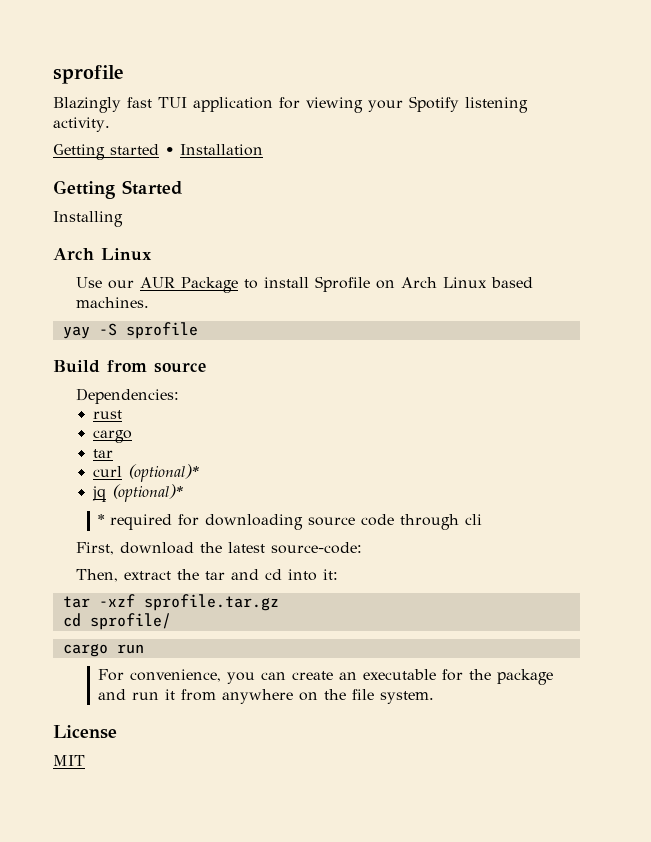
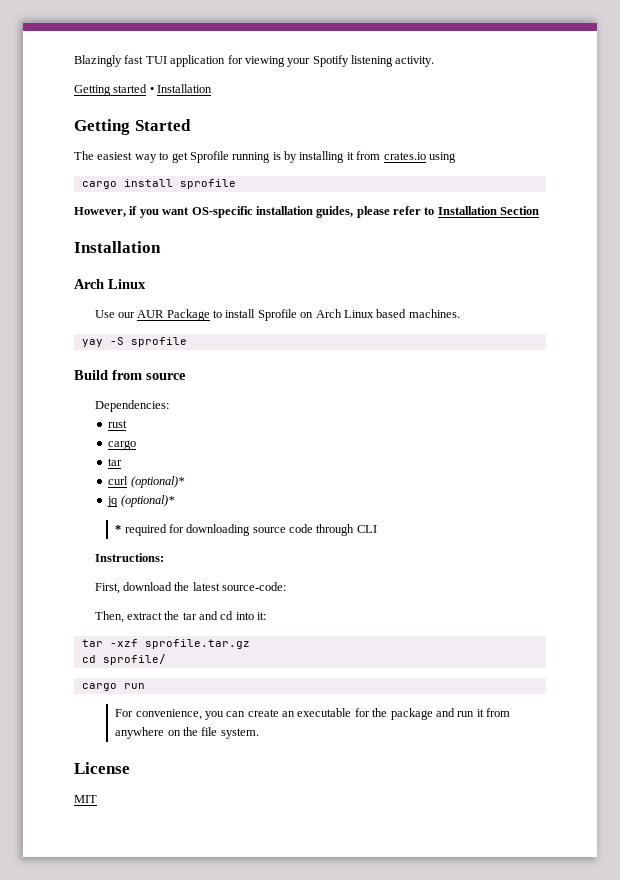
[53,65,124,84] sprofile // -> (74, 61) none
[53,211,123,227] Installing -> [74,151,456,163] [81,179,236,189] [74,206,540,218] [74,241,161,253] The easiest way to get Sprofile running is by installing it from crates.io using // cargo install sprofile // However, if you want OS-specific installation guides, please refer to Installation Section // Installation
[465,514,483,525] cli -> [356,525,377,533] [94,553,164,562] CLI // Instructions:

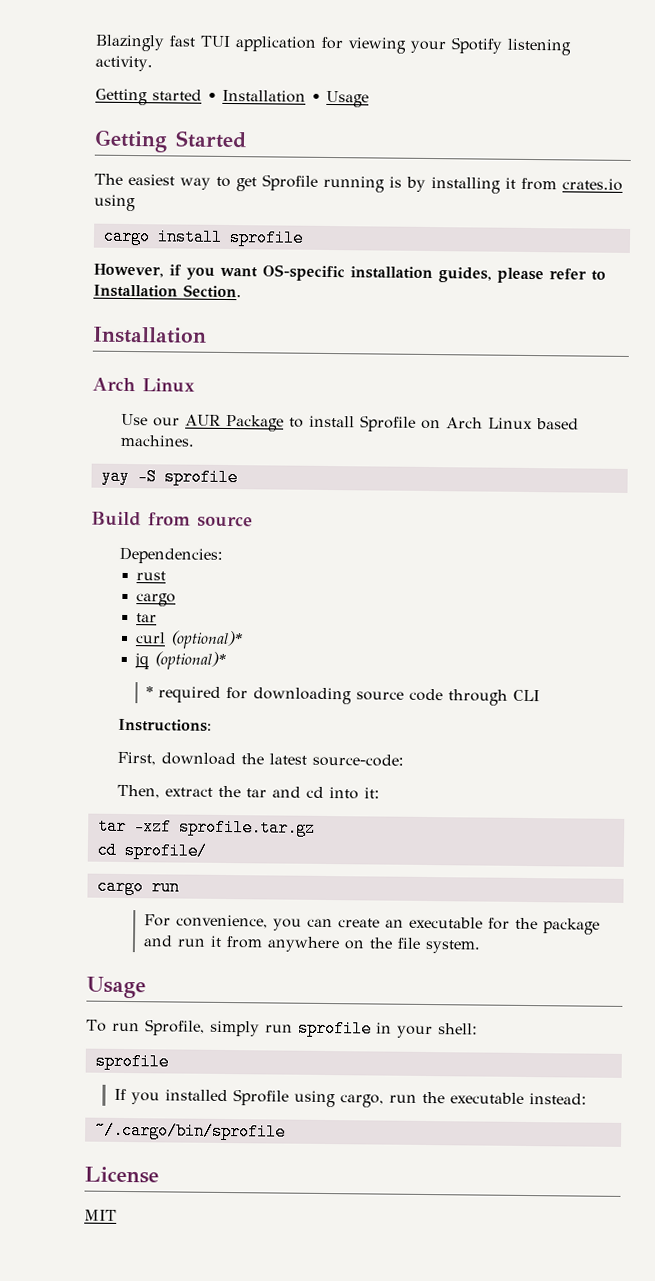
(213, 88) none -> [311,90,369,108] • Usage
[500,206,540,215] Section -> [183,284,242,299] Section.
(259, 733) none -> [86,976,146,999] [86,1019,478,1039] [94,1052,169,1071] [113,1088,587,1108] [94,1121,286,1141] // Usage // To run Sprofile, simply run sprofile in your shell: // sprofile // If you installed Sprofile using cargo, run the executable instead: // ~/.cargo/bin/sprofile

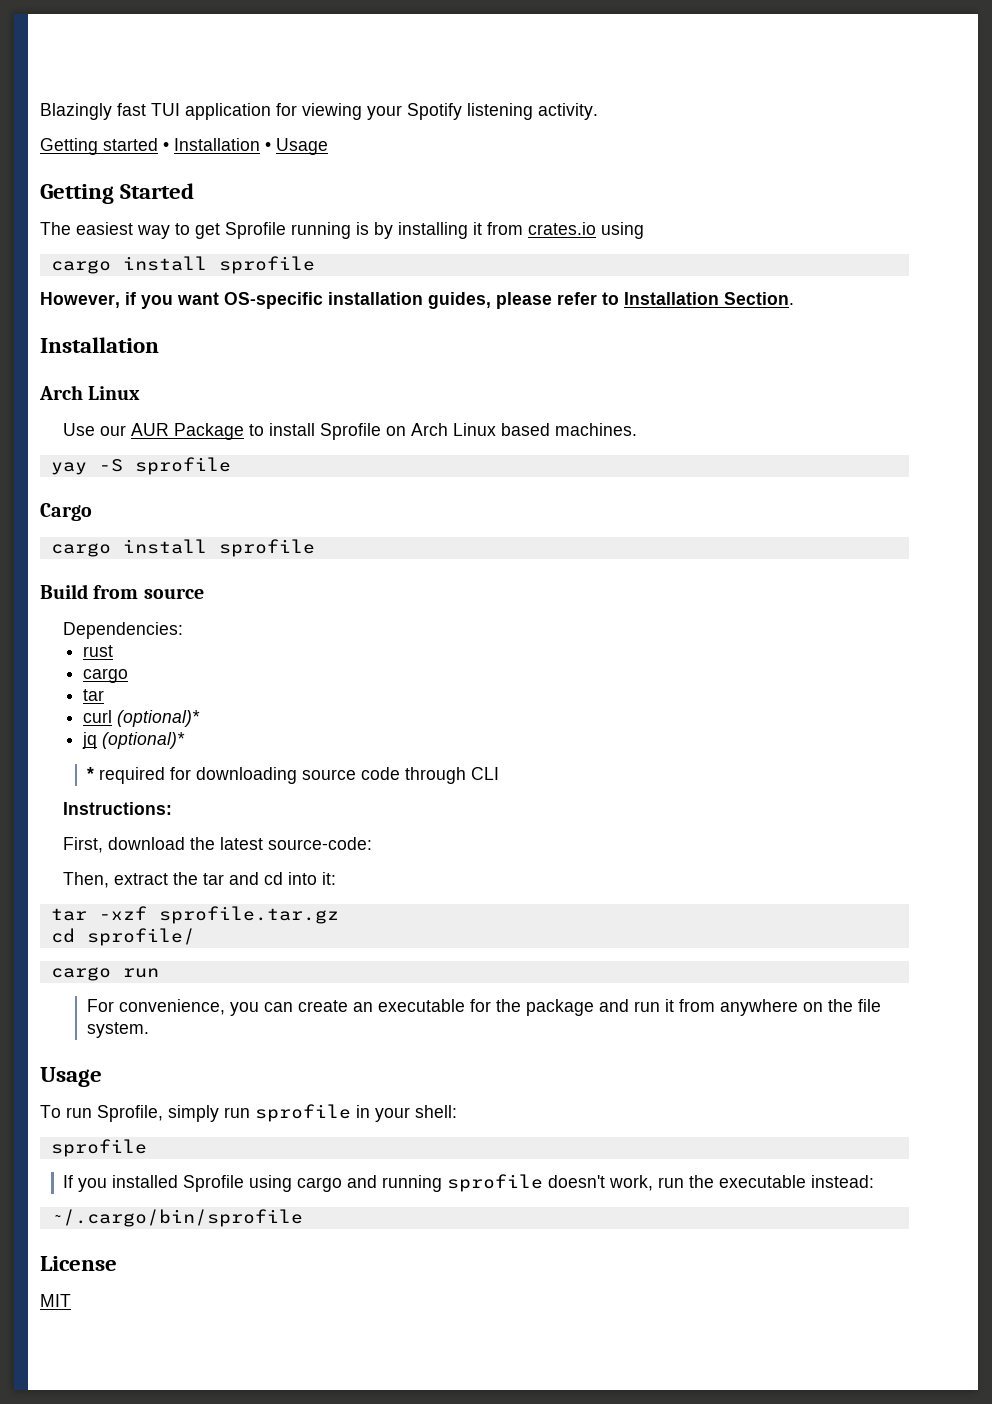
(238, 477) none -> [40,503,92,521] [50,539,315,557] // Cargo // cargo install sprofile
[339,1094,384,1108] cargo, -> [297,1174,654,1192] cargo and running sprofile doesn't work,

